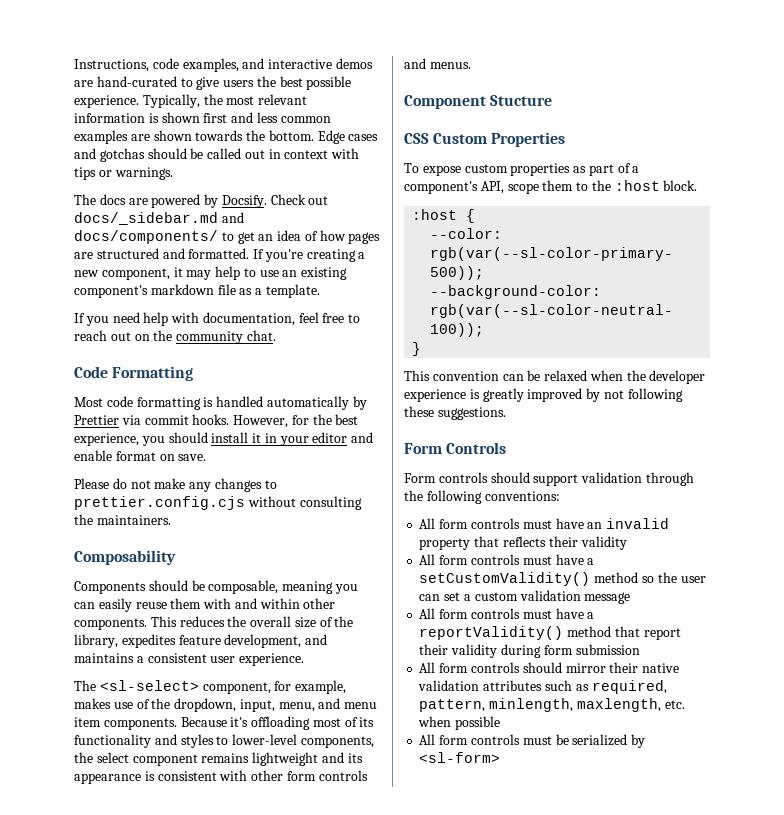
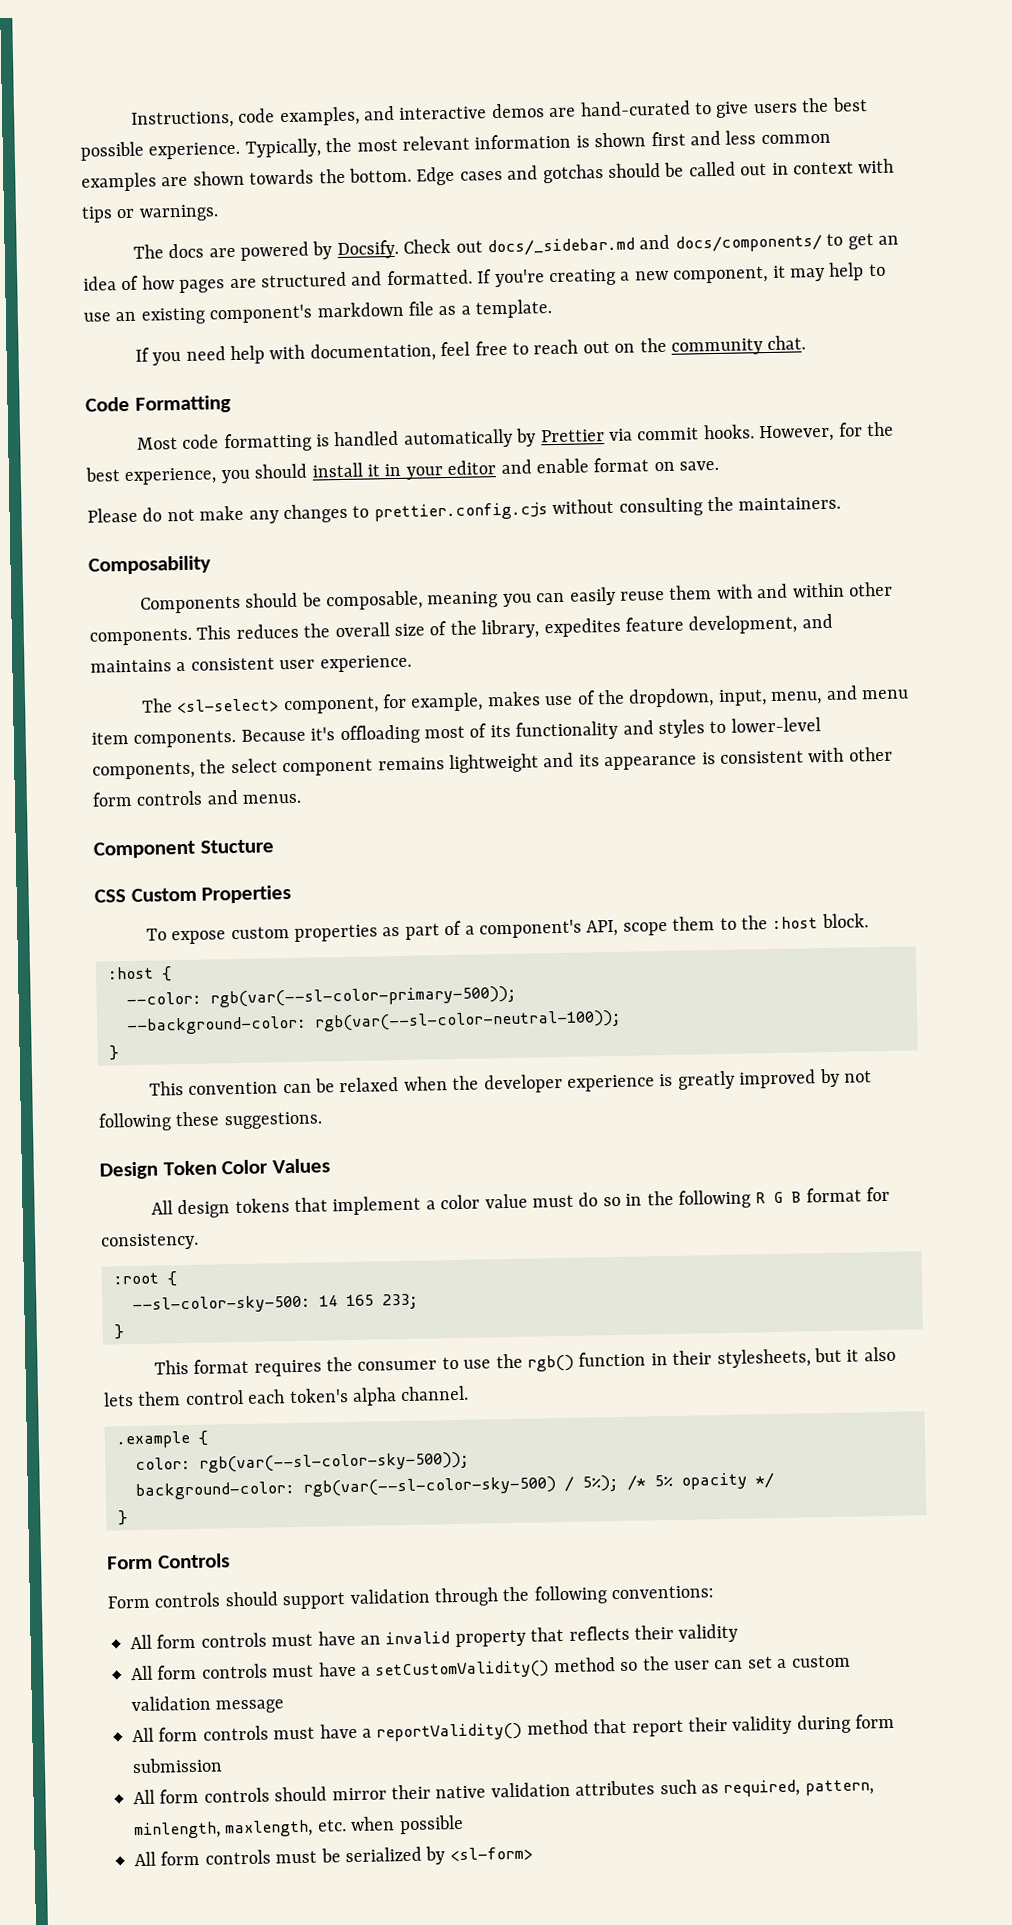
(506, 413) none -> [99,1158,330,1180] [150,1186,891,1219] [101,1232,199,1251] [113,1271,177,1287] [132,1293,419,1315] [114,1324,124,1340] [153,1346,896,1377] [103,1385,470,1407] [116,1430,208,1449] [135,1451,470,1473] [135,1472,774,1501] [118,1510,128,1526] // Design Token Color Values // All design tokens that implement a color value must do so in the following R G B format for consistency. // :root { // --sl-color-sky-500: 14 165 233; // } // This format requires the consumer to use the rgb() function in their stylesheets, but it also lets them control each token's alpha channel. // .example { // color: rgb(var(--sl-color-sky-500)); // background-color: rgb(var(--sl-color-sky-500) / 5%); /* 5% opacity */ // }

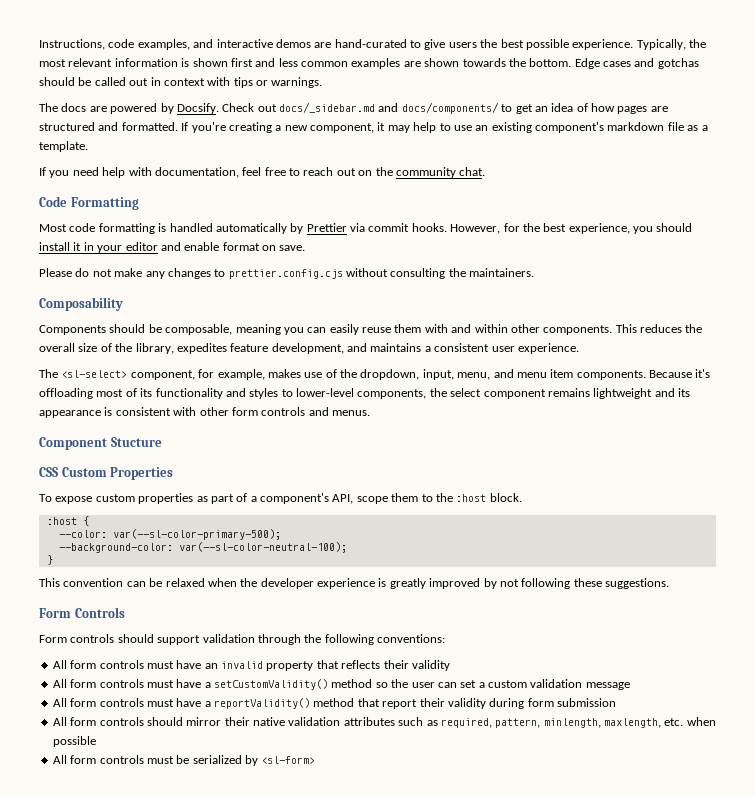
[210,985,517,1008] rgb(var(--sl-color-primary-500)); -> [112,529,281,540] var(--sl-color-primary-500);
[314,1009,622,1032] rgb(var(--sl-color-neutral-100)); -> [178,542,347,553] var(--sl-color-neutral-100);
[99,1158,330,1180] [150,1186,891,1219] [101,1232,199,1251] [113,1271,177,1287] [132,1293,419,1315] [114,1324,124,1340] [153,1346,896,1377] [103,1385,470,1407] [116,1430,208,1449] [135,1451,470,1473] [135,1472,774,1501] [118,1510,128,1526] // Design Token Color Values // All design tokens that implement a color value must do so in the following R G B format for consistency. // :root { // --sl-color-sky-500: 14 165 233; // } // This format requires the consumer to use the rgb() function in their stylesheets, but it also lets them control each token's alpha channel. // .example { // color: rgb(var(--sl-color-sky-500)); // background-color: rgb(var(--sl-color-sky-500) / 5%); /* 5% opacity */ // } -> (669, 583) none

